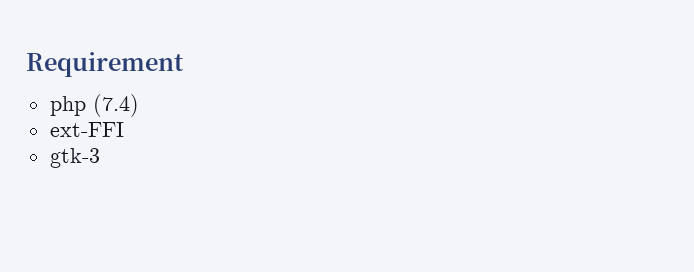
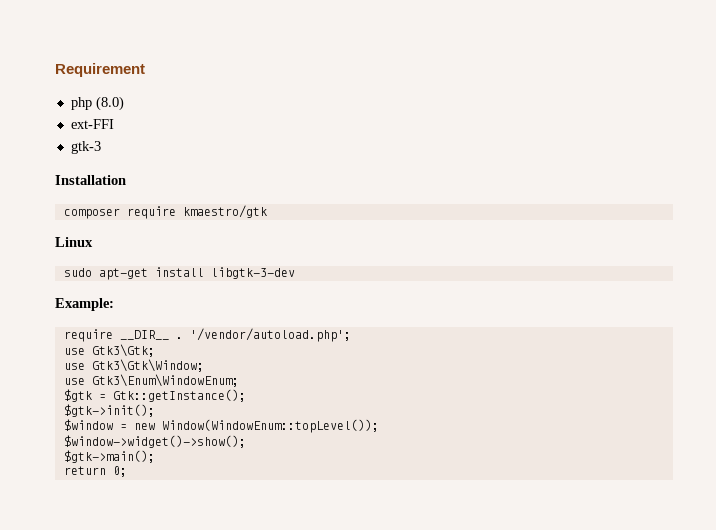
[92,94,139,117] (7.4) -> [95,96,124,111] (8.0)
(100, 158) none -> [55,175,126,185] [63,205,267,219] [55,237,93,247] [63,267,295,280] [55,298,114,311] [63,328,351,342] [63,344,155,357] [63,359,204,372] [63,374,239,387] [63,389,246,402] [63,404,155,417] [63,419,379,433] [63,435,246,448] [63,450,155,463] [63,466,127,477] // Installation // composer require kmaestro/gtk // Linux // sudo apt-get install libgtk-3-dev // Example: // require __DIR__ . '/vendor/autoload.php'; // use Gtk3\Gtk; // use Gtk3\Gtk\Window; // use Gtk3\Enum\WindowEnum; // $gtk = Gtk::getInstance(); // $gtk->init(); // $window = new Window(WindowEnum::topLevel()); // $window->widget()->show(); // $gtk->main(); // return 0;

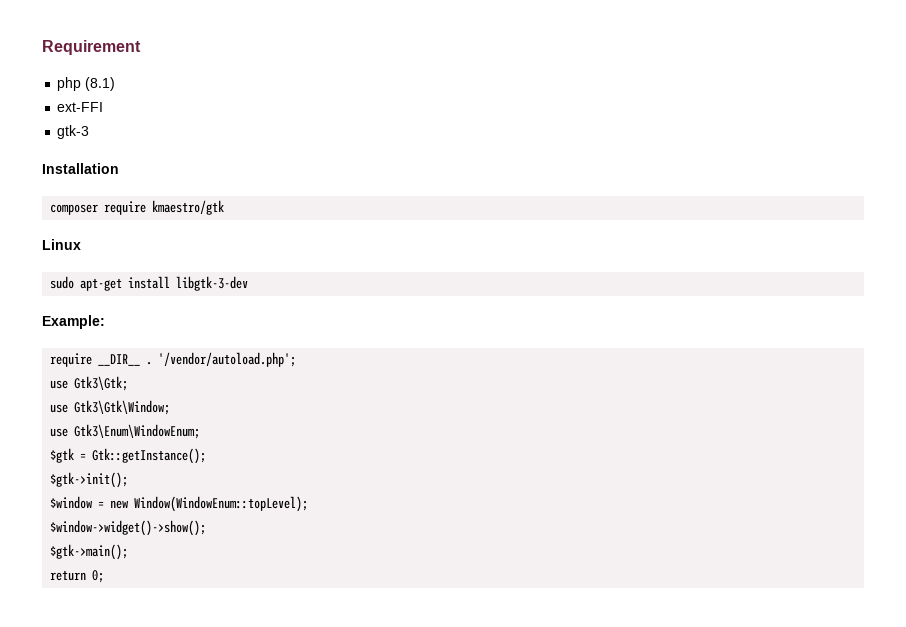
[95,96,124,111] (8.0) -> [85,77,116,91] (8.1)
[161,419,379,433] Window(WindowEnum::topLevel()); -> [134,496,309,512] Window(WindowEnum::topLevel);

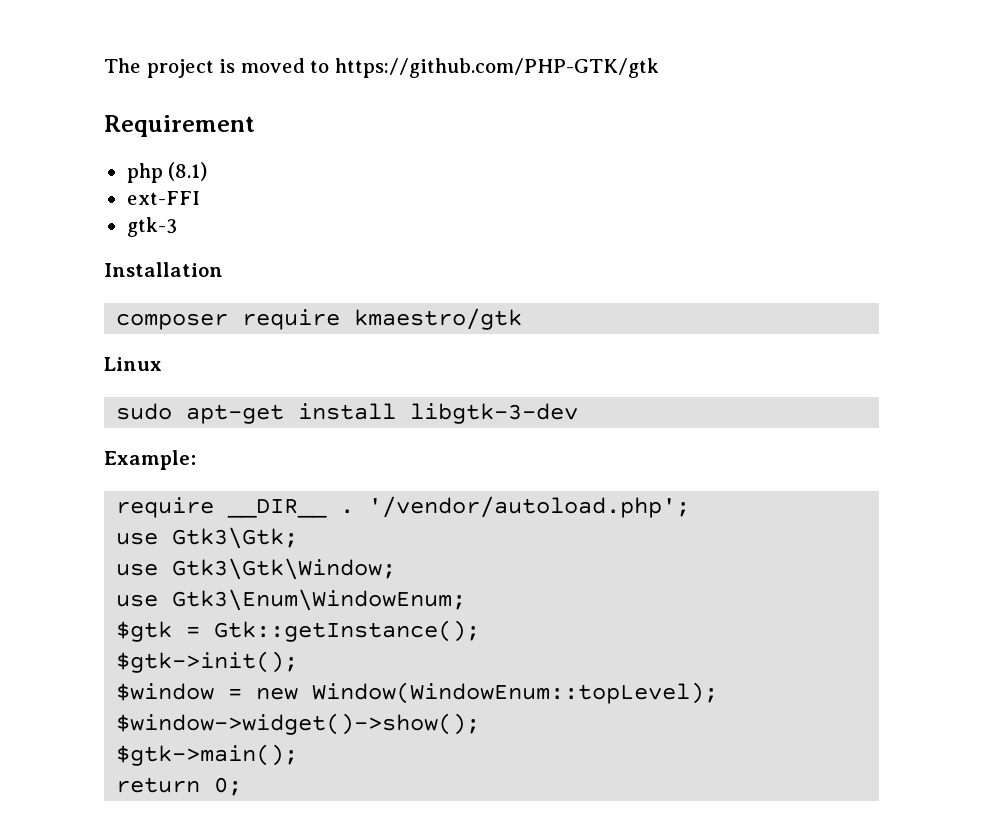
(42, 47) none -> [104,58,659,78] The project is moved to https://github.com/PHP-GTK/gtk //

